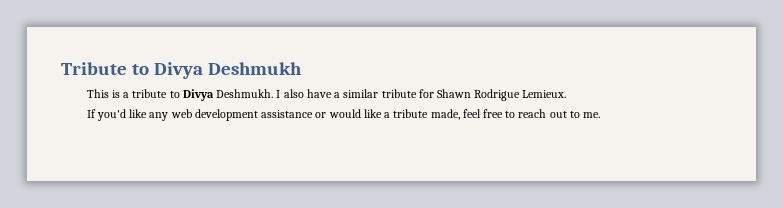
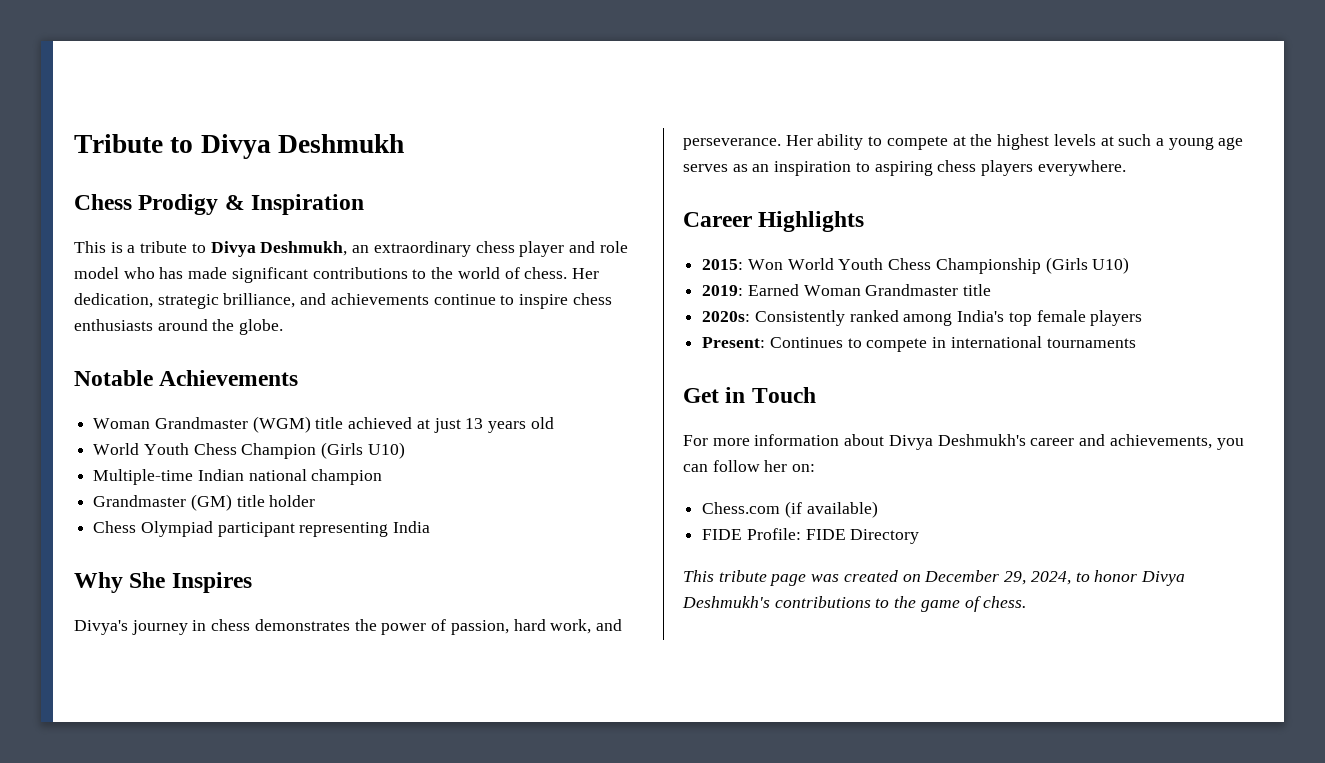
(302, 68) none -> [74,194,365,215] // Chess Prodigy & Inspiration
[216,89,567,101] [86,109,601,121] Deshmukh. I also have a similar tribute for Shawn Rodrigue Lemieux. // If you'd like any web development assistance or would like a tribute made, feel free to reach out to me. -> [260,241,628,257] [74,267,599,283] [74,293,612,309] [74,319,284,335] [74,370,299,386] [93,416,554,433] [93,442,405,459] [93,469,383,485] [93,494,316,511] [93,521,431,537] [74,572,252,593] [74,619,622,635] [683,134,1244,150] [683,160,1126,176] [683,211,865,232] [702,257,1130,274] [702,284,992,296] [702,310,1143,326] [702,336,1136,352] [683,387,816,403] [683,434,1244,450] [683,460,816,472] [702,501,878,518] [702,528,920,544] [683,570,1185,586] [682,596,1027,612] Deshmukh, an extraordinary chess player and role model who has made significant contributions to the world of chess. Her dedication, strategic brilliance, and achievements continue to inspire chess enthusiasts around the globe. // Notable Achievements // Woman Grandmaster (WGM) title achieved at just 13 years old // World Youth Chess Champion (Girls U10) // Multiple-time Indian national champion // Grandmaster (GM) title holder // Chess Olympiad participant representing India // Why She Inspires // Divya's journey in chess demonstrates the power of passion, hard work, and perseverance. Her ability to compete at the highest levels at such a young age serves as an inspiration to aspiring chess players everywhere. // Career Highlights // 2015: Won World Youth Chess Championship (Girls U10) // 2019: Earned Woman Grandmaster title // 2020s: Consistently ranked among India's top female players // Present: Continues to compete in international tournaments // Get in Touch // For more information about Divya Deshmukh's career and achievements, you can follow her on: // Chess.com (if available) // FIDE Profile: FIDE Directory // This tribute page was created on December 29, 2024, to honor Divya Deshmukh's contributions to the game of chess.

